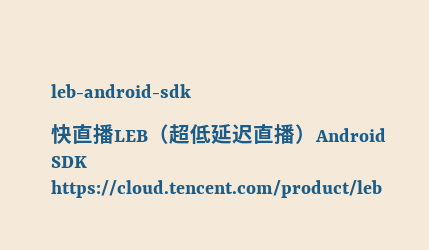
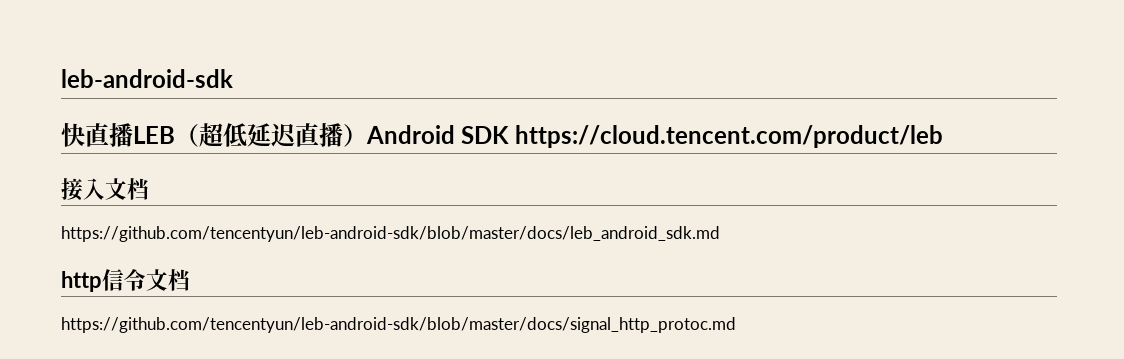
(382, 189) none -> [61,178,149,201] [61,226,720,242] [61,269,190,292] [61,317,736,333] // 接入文档 // https://github.com/tencentyun/leb-android-sdk/blob/master/docs/leb_android_sdk.md // http信令文档 // https://github.com/tencentyun/leb-android-sdk/blob/master/docs/signal_http_protoc.md

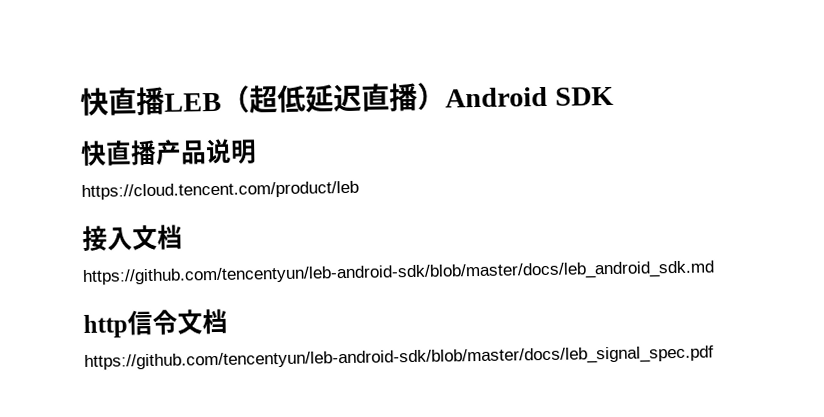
[61,69,233,88] leb-android-sdk // -> (80, 102) none
(510, 135) none -> [80,138,257,167] // 快直播产品说明 //
[61,317,736,333] https://github.com/tencentyun/leb-android-sdk/blob/master/docs/signal_http_protoc.md -> [84,345,714,371] https://github.com/tencentyun/leb-android-sdk/blob/master/docs/leb_signal_spec.pdf

